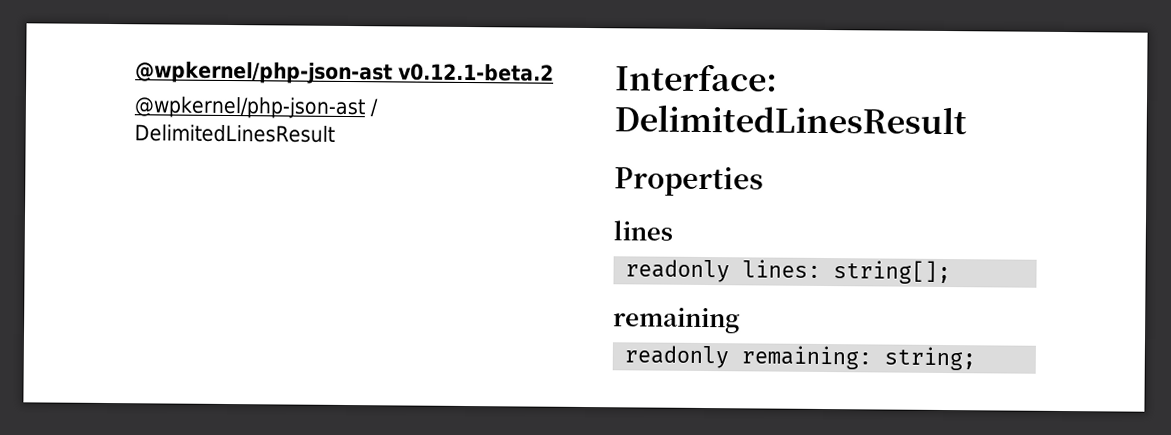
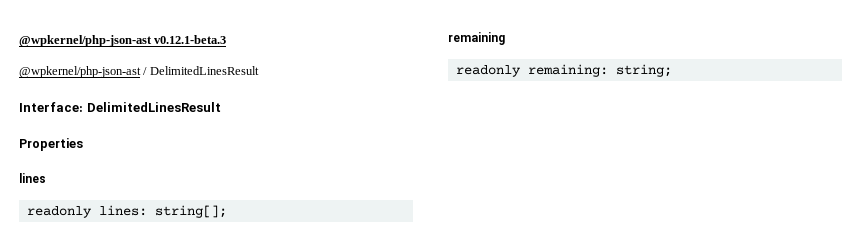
[135,61,554,85] @wpkernel/php-json-ast v0.12.1-beta.2 -> [19,35,227,47] @wpkernel/php-json-ast v0.12.1-beta.3

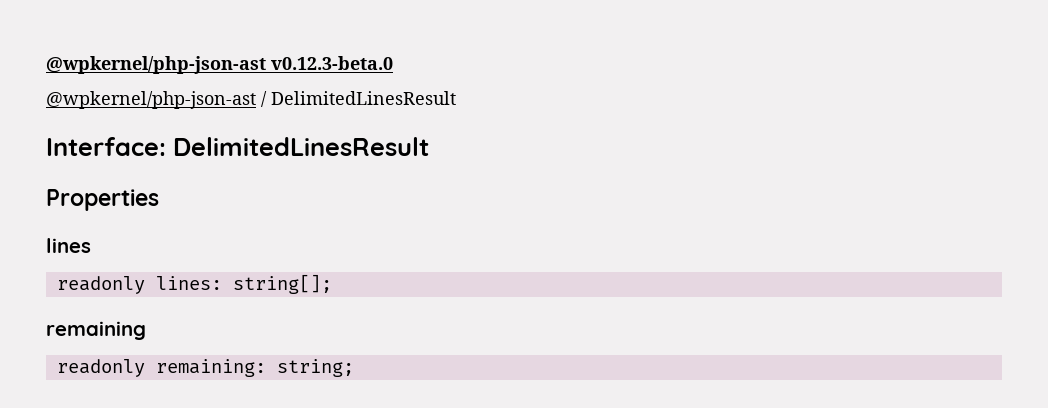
[19,35,227,47] @wpkernel/php-json-ast v0.12.1-beta.3 -> [46,56,393,74] @wpkernel/php-json-ast v0.12.3-beta.0

